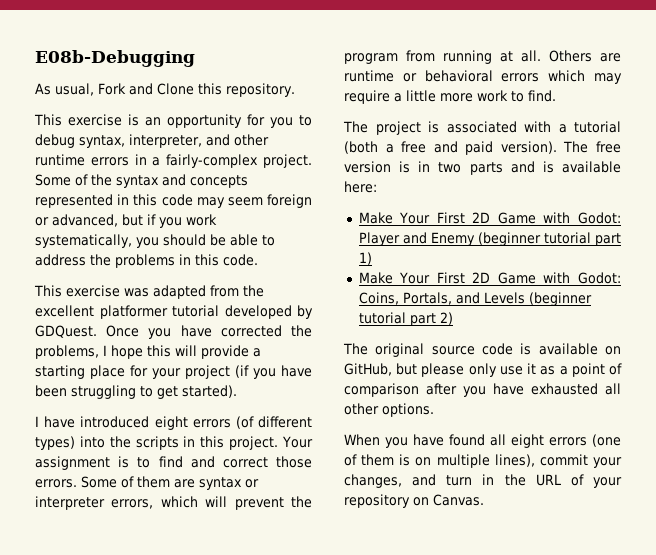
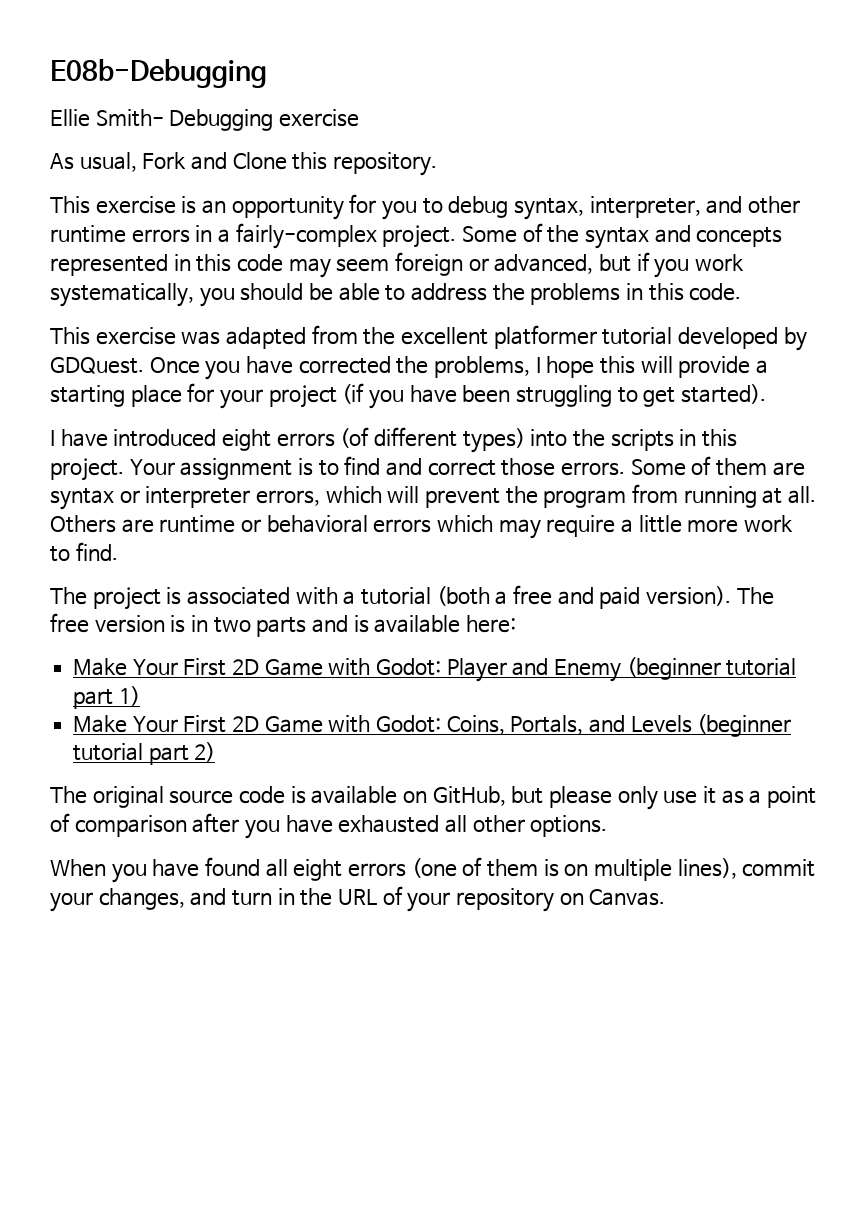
(195, 58) none -> [50,109,360,131] // Ellie Smith- Debugging exercise

